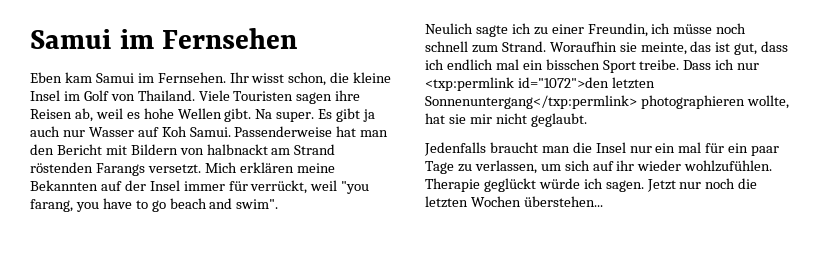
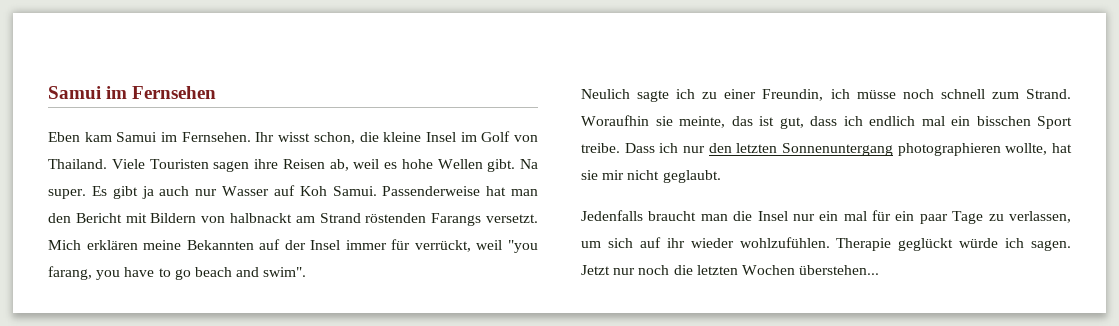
[425,77,655,91] [425,95,637,109] <txp:permlink id="1072">den letzten Sonnenuntergang</txp:permlink> -> [708,143,893,156] den letzten Sonnenuntergang

